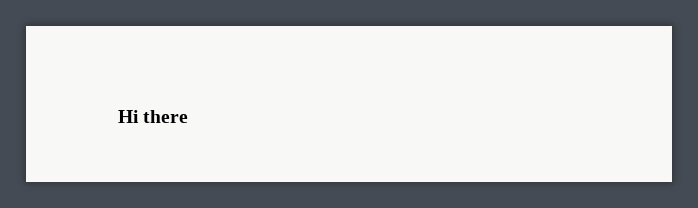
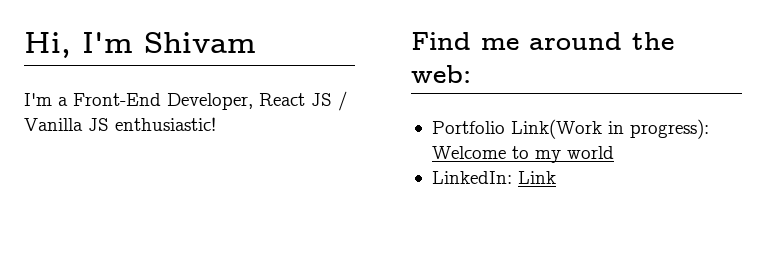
[118,110,189,123] Hi there -> [24,32,256,58] [24,91,348,111] [24,117,216,131] [411,32,674,50] [411,65,471,83] [431,119,709,139] [431,146,614,163] [431,171,556,184] Hi, I'm Shivam // I'm a Front-End Developer, React JS / Vanilla JS enthusiastic! // Find me around the web: // Portfolio Link(Work in progress): Welcome to my world // LinkedIn: Link

